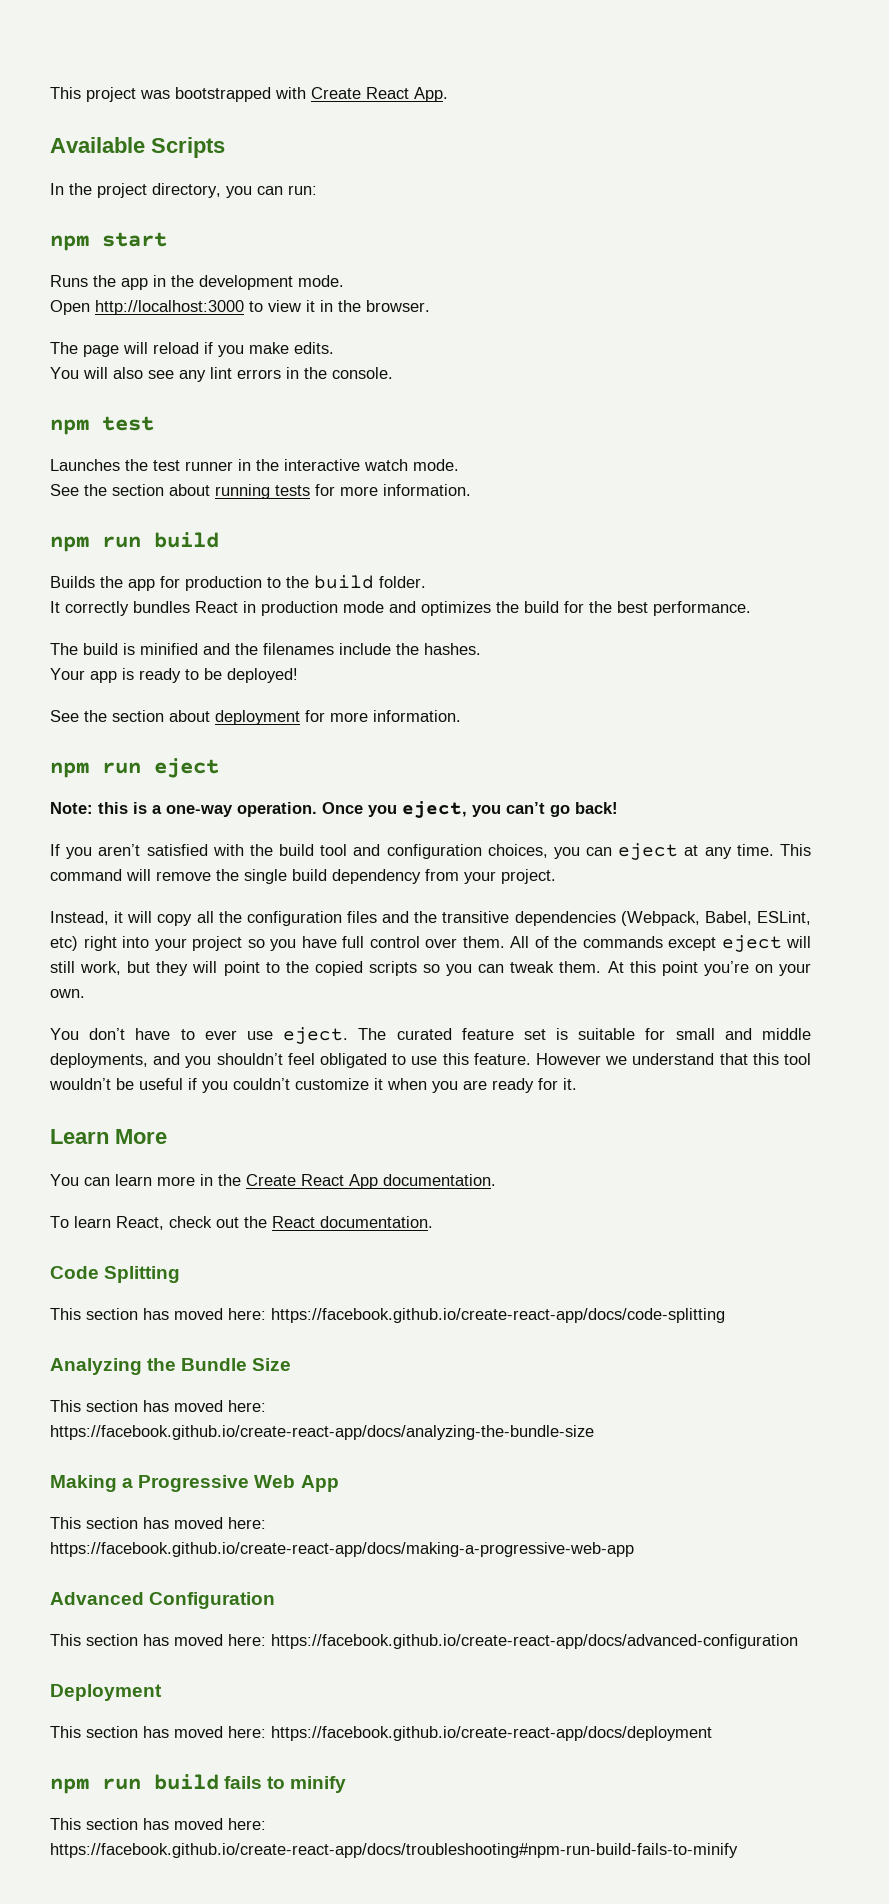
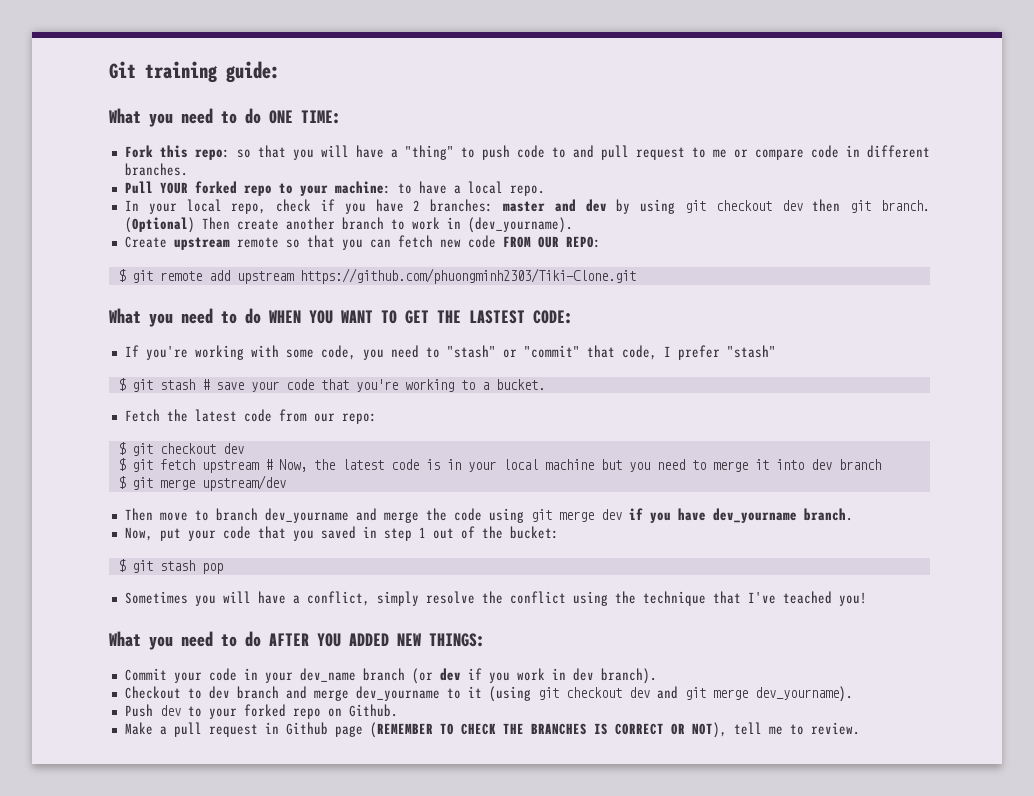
[50,87,448,102] [50,137,225,158] [50,183,317,198] [50,232,167,251] [50,275,344,290] [50,300,430,315] [50,342,334,357] [50,367,393,382] [50,416,154,435] [50,459,459,471] [50,484,471,499] [50,532,219,552] [50,575,426,591] [50,601,751,616] [50,643,481,655] [50,668,298,683] [50,710,461,725] [50,758,219,778] [50,801,618,818] [50,843,811,860] [50,869,556,884] [50,911,811,926] [50,935,811,952] [50,961,812,976] [50,989,85,998] [50,1027,811,1044] [50,1053,812,1068] [49,1078,577,1093] [50,1129,167,1144] [50,1174,496,1189] [50,1216,433,1230] [50,1266,181,1283] [50,1308,725,1323] [50,1358,292,1375] [50,1400,266,1412] [50,1425,594,1440] [50,1475,339,1492] [50,1517,266,1529] [50,1542,634,1557] [50,1592,276,1609] [50,1634,798,1649] [50,1684,162,1701] [50,1726,712,1741] [50,1774,347,1794] [50,1818,266,1830] [50,1843,738,1858] This project was bootstrapped with Create React App. // Available Scripts // In the project directory, you can run: // npm start // Runs the app in the development mode. // Open http://localhost:3000 to view it in the browser. // The page will reload if you make edits. // You will also see any lint errors in the console. // npm test // Launches the test runner in the interactive watch mode. // See the section about running tests for more information. // npm run build // Builds the app for production to the build folder. // It correctly bundles React in production mode and optimizes the build for the best performance. // The build is minified and the filenames include the hashes. // Your app is ready to be deployed! // See the section about deployment for more information. // npm run eject // Note: this is a one-way operation. Once you eject, you can’t go back! // If you aren’t satisfied with the build tool and configuration choices, you can eject at any time. This command will remove the single build dependency from your project. // Instead, it will copy all the configuration files and the transitive dependencies (Webpack, Babel, ESLint, etc) right into your project so you have full control over them. All of the commands except eject will still work, but they will point to the copied scripts so you can tweak them. At this point you’re on your own. // You don’t have to ever use eject. The curated feature set is suitable for small and middle deployments, and you shouldn’t feel obligated to use this feature. However we understand that this tool wouldn’t be useful if you couldn’t customize it when you are ready for it. // Learn More // You can learn more in the Create React App documentation. // To learn React, check out the React documentation. // Code Splitting // This section has moved here: https://facebook.github.io/create-react-app/docs/code-splitting // Analyzing the Bundle Size // This section has moved here: https://facebook.github.io/create-react-app/docs/analyzing-the-bundle-size // Making a Progressive Web App // This section has moved here: https://facebook.github.io/create-react-app/docs/making-a-progressive-web-app // Advanced Configuration // This section has moved here: https://facebook.github.io/create-react-app/docs/advanced-configuration // Deployment // This section has moved here: https://facebook.github.io/create-react-app/docs/deployment // npm run build fails to minify // This section has moved here: https://facebook.github.io/create-react-app/docs/troubleshooting#npm-run-build-fails-to-minify -> [109,61,280,83] [109,108,341,127] [124,145,931,160] [124,163,188,176] [124,181,545,196] [124,199,931,214] [124,217,573,233] [124,235,601,250] [117,268,636,284] [109,308,573,327] [124,345,776,360] [117,378,545,392] [124,409,377,424] [117,442,244,456] [117,458,881,473] [117,475,286,491] [124,508,853,523] [124,526,559,541] [117,559,223,574] [124,591,867,606] [109,631,485,650] [124,668,657,684] [124,686,853,702] [124,704,398,719] [124,722,860,738] Git training guide: // What you need to do ONE TIME: // Fork this repo: so that you will have a "thing" to push code to and pull request to me or compare code in different branches. // Pull YOUR forked repo to your machine: to have a local repo. // In your local repo, check if you have 2 branches: master and dev by using git checkout dev then git branch. (Optional) Then create another branch to work in (dev_yourname). // Create upstream remote so that you can fetch new code FROM OUR REPO: // $ git remote add upstream https://github.com/phuongminh2303/Tiki-Clone.git // What you need to do WHEN YOU WANT TO GET THE LASTEST CODE: // If you're working with some code, you need to "stash" or "commit" that code, I prefer "stash" // $ git stash # save your code that you're working to a bucket. // Fetch the latest code from our repo: // $ git checkout dev // $ git fetch upstream # Now, the latest code is in your local machine but you need to merge it into dev branch // $ git merge upstream/dev // Then move to branch dev_yourname and merge the code using git merge dev if you have dev_yourname branch. // Now, put your code that you saved in step 1 out of the bucket: // $ git stash pop // Sometimes you will have a conflict, simply resolve the conflict using the technique that I've teached you! // What you need to do AFTER YOU ADDED NEW THINGS: // Commit your code in your dev_name branch (or dev if you work in dev branch). // Checkout to dev branch and merge dev_yourname to it (using git checkout dev and git merge dev_yourname). // Push dev to your forked repo on Github. // Make a pull request in Github page (REMEMBER TO CHECK THE BRANCHES IS CORRECT OR NOT), tell me to review.

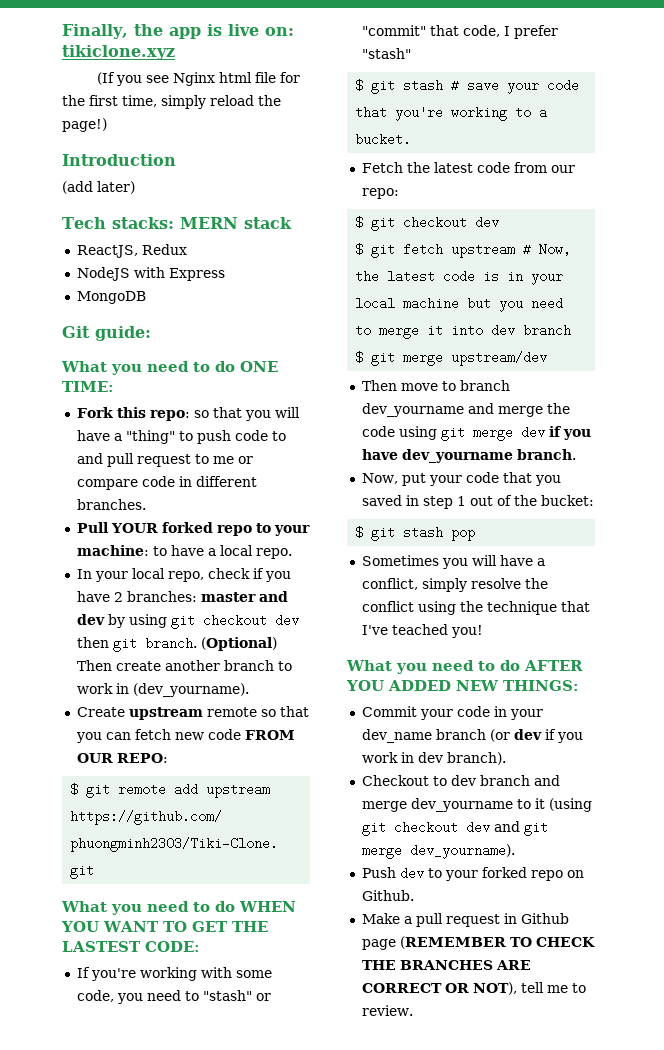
[109,61,218,83] Git training -> [62,24,294,39] [62,45,175,60] [96,72,300,86] [62,95,281,109] [62,118,107,132] [62,154,176,166] [62,181,135,194] [62,217,292,229] [76,244,187,258] [76,267,225,281] [76,291,146,304] [62,326,90,338] Finally, the app is live on: tikiclone.xyz // (If you see Nginx html file for the first time, simply reload the page!) // Introduction // (add later) // Tech stacks: MERN stack // ReactJS, Redux // NodeJS with Express // MongoDB // Git
[593,723,608,735] IS -> [495,960,531,970] ARE

